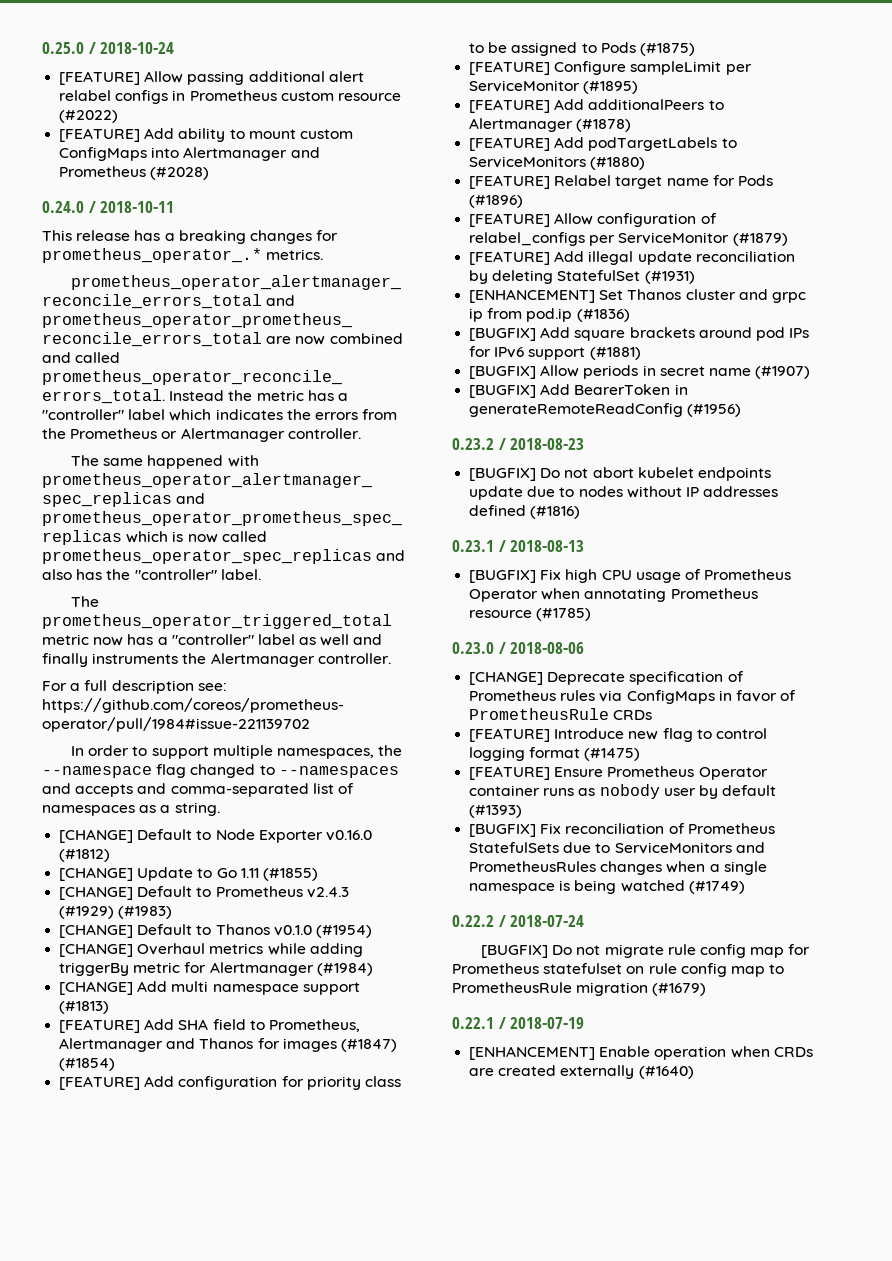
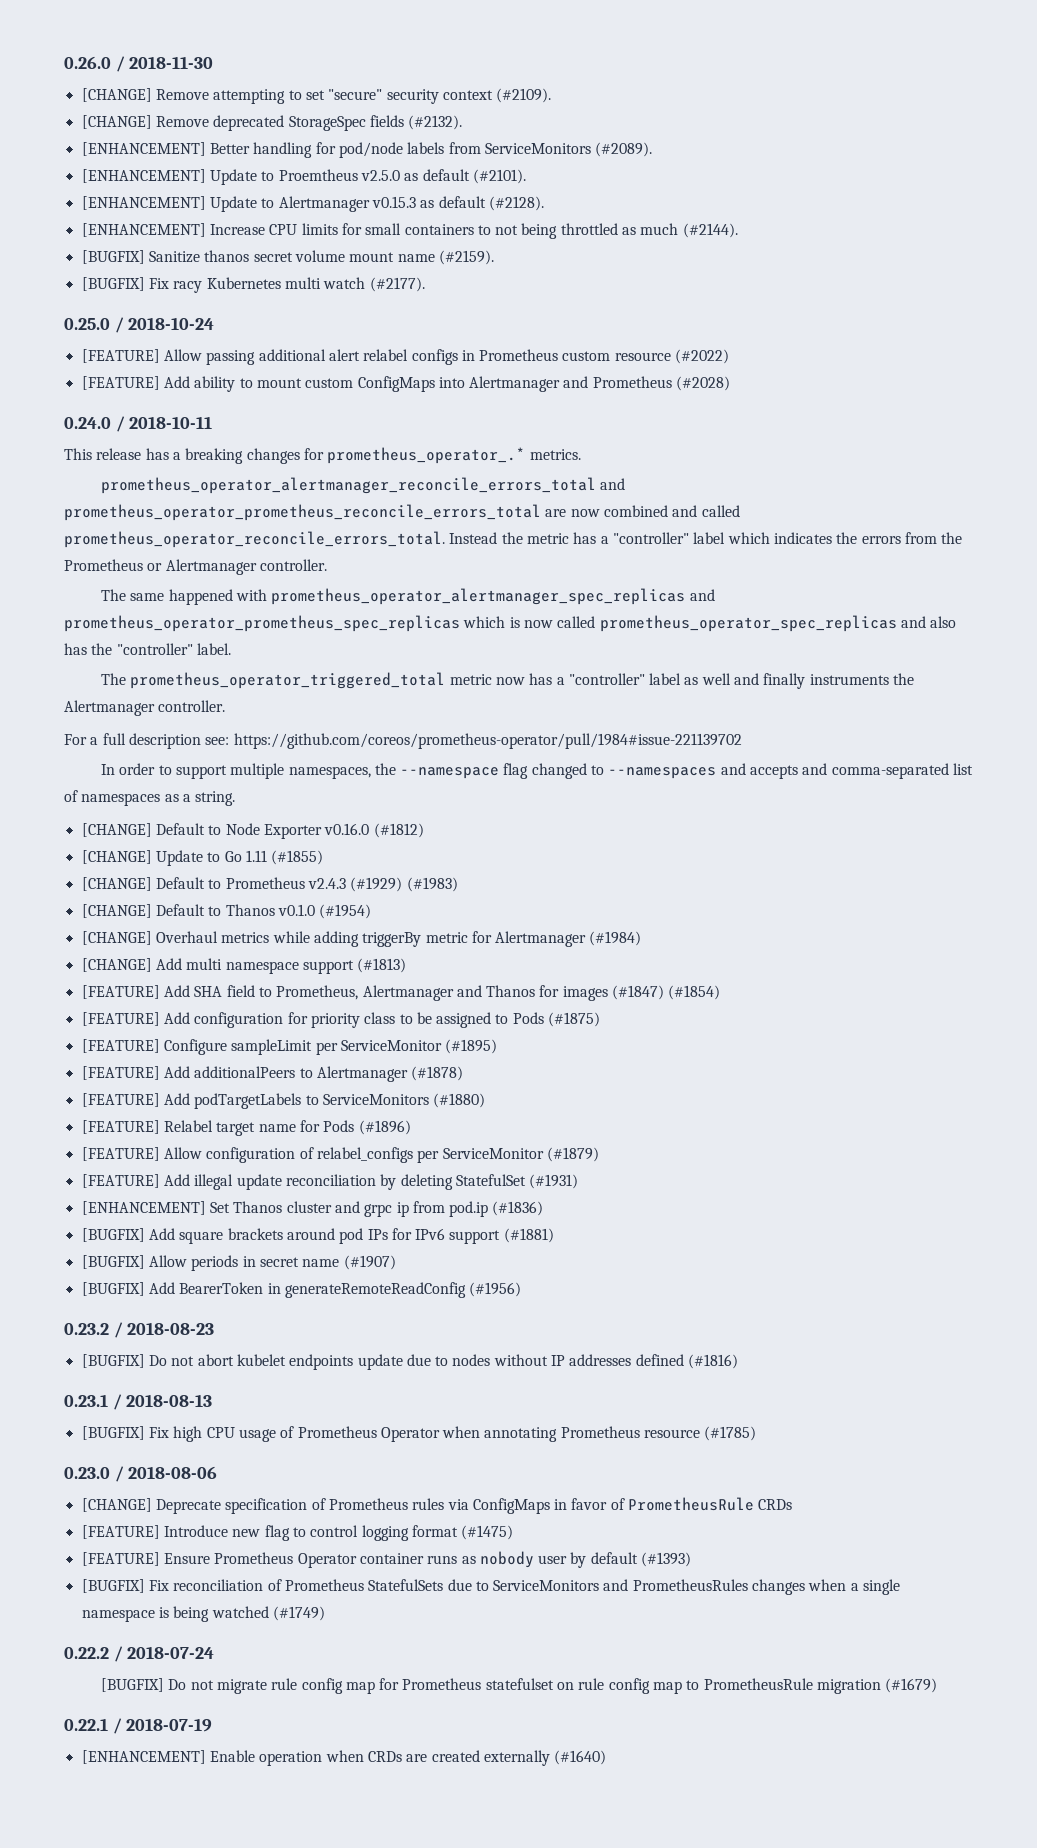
(42, 48) none -> [64,56,214,72] [81,88,552,104] [81,115,463,131] [81,142,653,158] [81,169,526,185] [81,196,544,212] [81,223,738,239] [81,250,494,265] [81,277,425,293] 0.26.0 / 2018-11-30 // [CHANGE] Remove attempting to set "secure" security context (#2109). // [CHANGE] Remove deprecated StorageSpec fields (#2132). // [ENHANCEMENT] Better handling for pod/node labels from ServiceMonitors (#2089). // [ENHANCEMENT] Update to Proemtheus v2.5.0 as default (#2101). // [ENHANCEMENT] Update to Alertmanager v0.15.3 as default (#2128). // [ENHANCEMENT] Increase CPU limits for small containers to not being throttled as much (#2144). // [BUGFIX] Sanitize thanos secret volume mount name (#2159). // [BUGFIX] Fix racy Kubernetes multi watch (#2177). //

